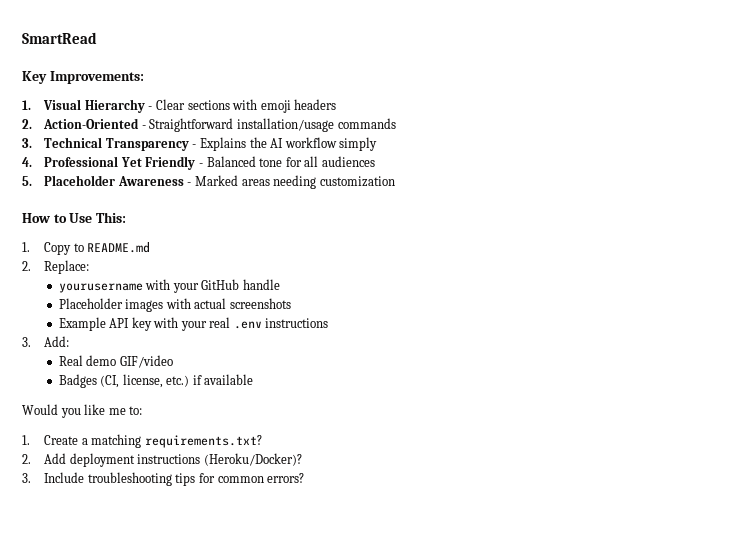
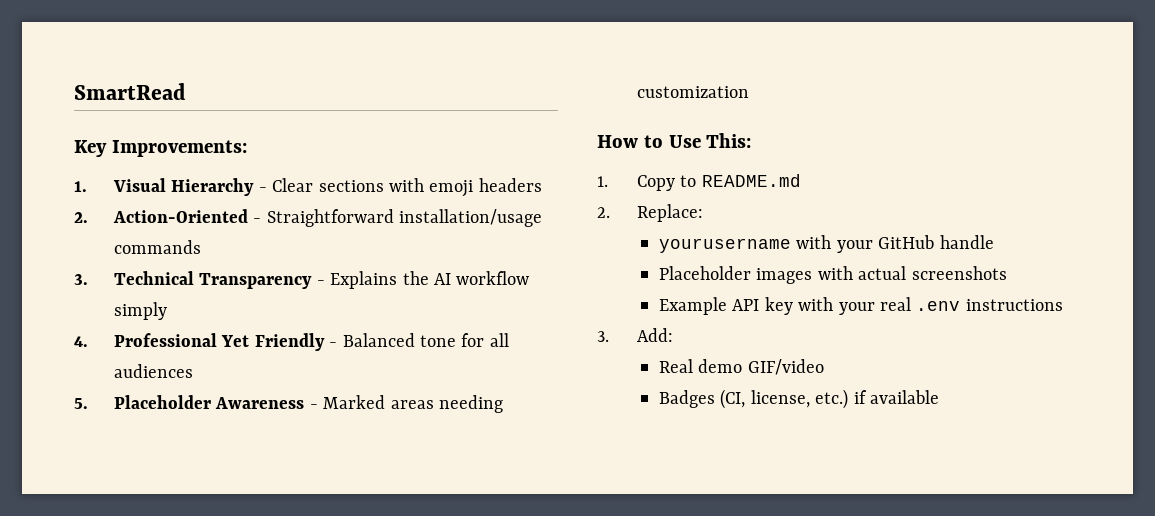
[22,404,143,418] [22,434,262,448] [22,453,302,467] [22,472,305,486] // Would you like me to: // 1. Create a matching requirements.txt? // 2. Add deployment instructions (Heroku/Docker)? // 3. Include troubleshooting tips for common errors? -> (939, 397) none

